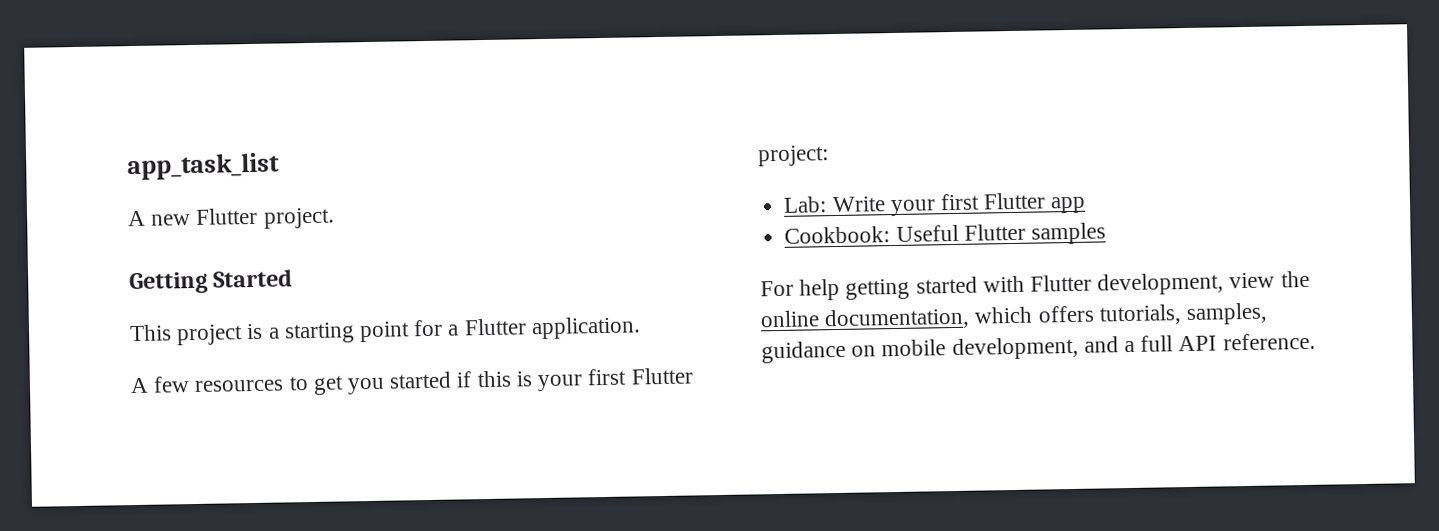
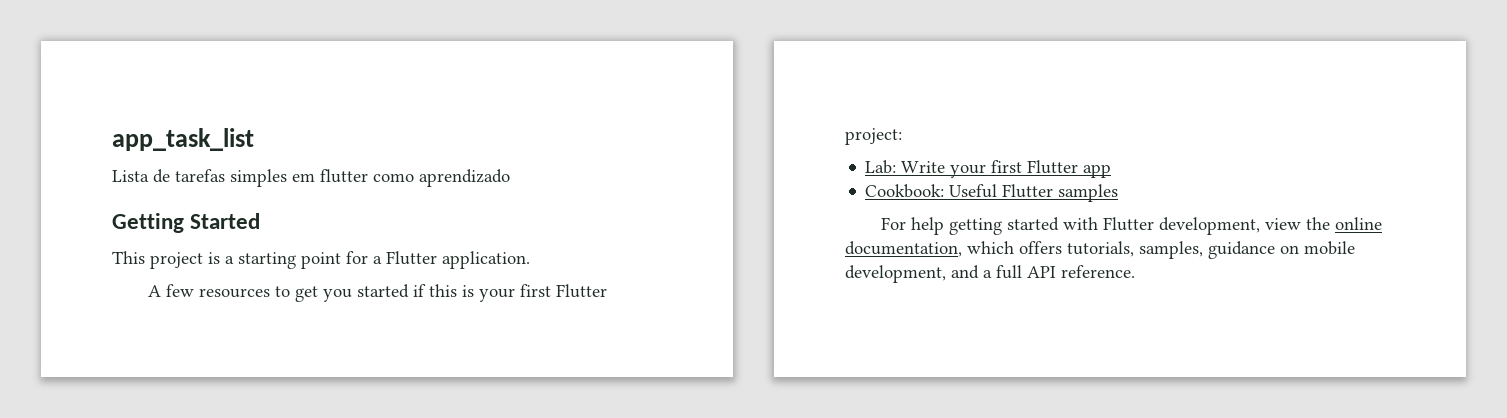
[127,207,335,229] A new Flutter project. -> [112,169,510,187] Lista de tarefas simples em flutter como aprendizado

